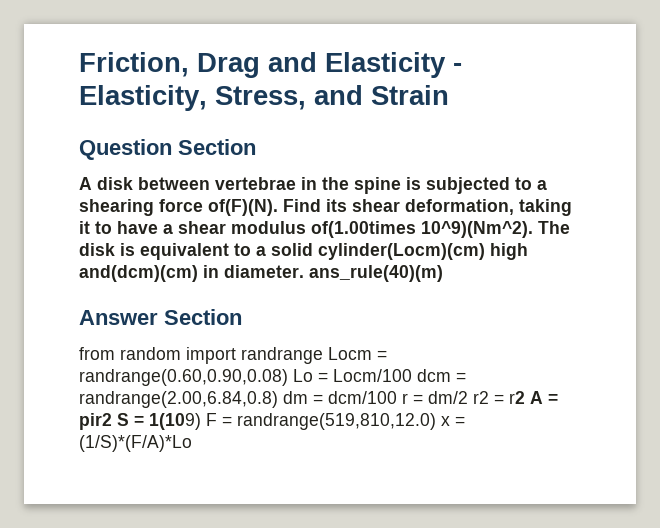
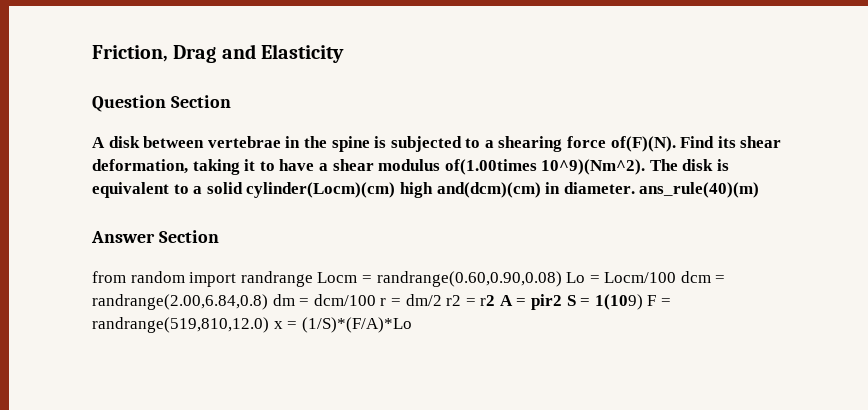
[453,63,462,72] [79,85,449,111] - Elasticity, Stress, and Strain -> (345, 53) none

